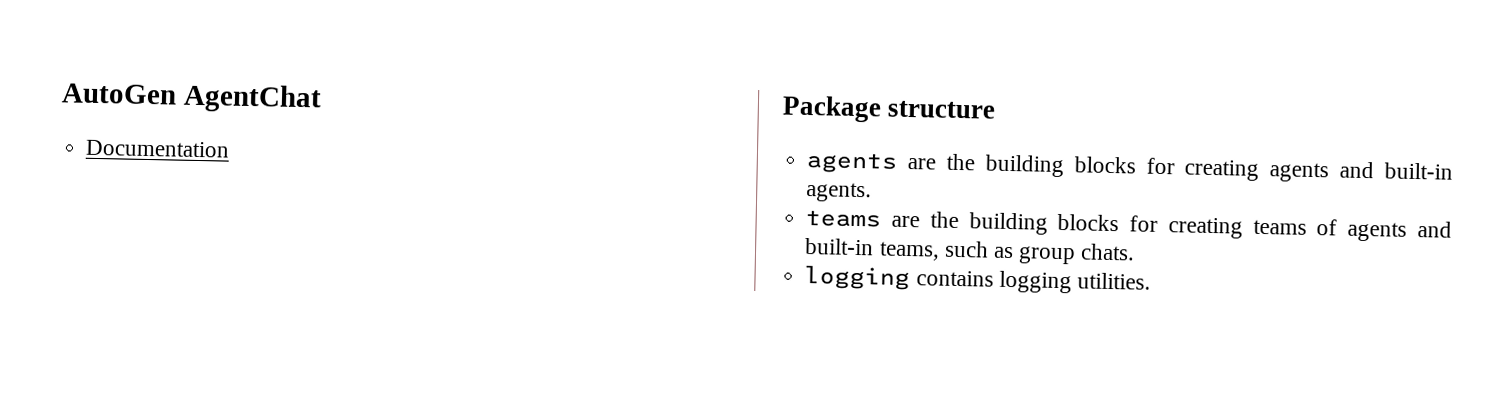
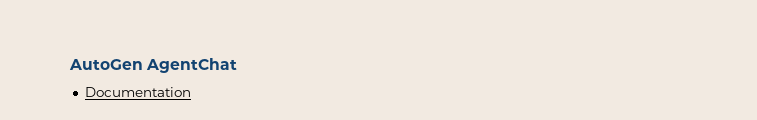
[782,95,997,123] [806,151,1453,183] [806,181,873,203] [805,209,1452,242] [804,237,1136,265] [804,264,1151,294] // Package structure // agents are the building blocks for creating agents and built-in agents. // teams are the building blocks for creating teams of agents and built-in teams, such as group chats. // logging contains logging utilities. -> (191, 92) none

